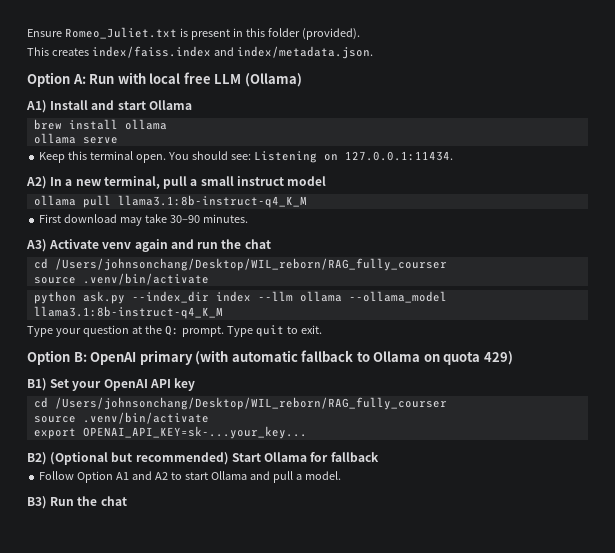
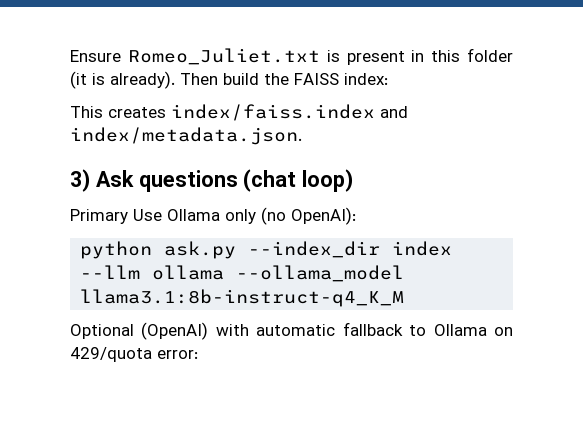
[301,28,360,40] (provided). -> [70,71,388,89] (it is already). Then build the FAISS index:
[27,72,302,87] [26,100,192,113] [33,119,167,130] [33,133,118,144] [39,151,453,163] [26,176,327,189] [33,195,307,208] [39,214,248,226] [26,239,271,252] [33,258,447,271] [33,273,209,285] Option A: Run with local free LLM (Ollama) // A1) Install and start Ollama // brew install ollama // ollama serve // Keep this terminal open. You should see: Listening on 127.0.0.1:11434. // A2) In a new terminal, pull a small instruct model // ollama pull llama3.1:8b-instruct-q4_K_M // First download may take 30–90 minutes. // A3) Activate venv again and run the chat // cd /Users/johnsonchang/Desktop/WIL_reborn/RAG_fully_courser // source .venv/bin/activate -> [70,169,354,192] [70,207,356,225] 3) Ask questions (chat loop) // Primary Use Ollama only (no OpenAI):
[27,325,322,337] [27,350,229,365] Type your question at the Q: prompt. Type quit to exit. // Option B: OpenAI primary (with -> [70,322,249,340] Optional (OpenAI) with
[443,351,513,365] [27,378,196,391] [33,397,447,410] [33,412,209,424] [33,426,307,439] [27,452,379,465] [39,471,341,483] [27,496,127,509] quota 429) // B1) Set your OpenAI API key // cd /Users/johnsonchang/Desktop/WIL_reborn/RAG_fully_courser // source .venv/bin/activate // export OPENAI_API_KEY=sk-...your_key... // B2) (Optional but recommended) Start Ollama for fallback // Follow Option A1 and A2 to start Ollama and pull a model. // B3) Run the chat -> [70,347,198,362] 429/quota error:

